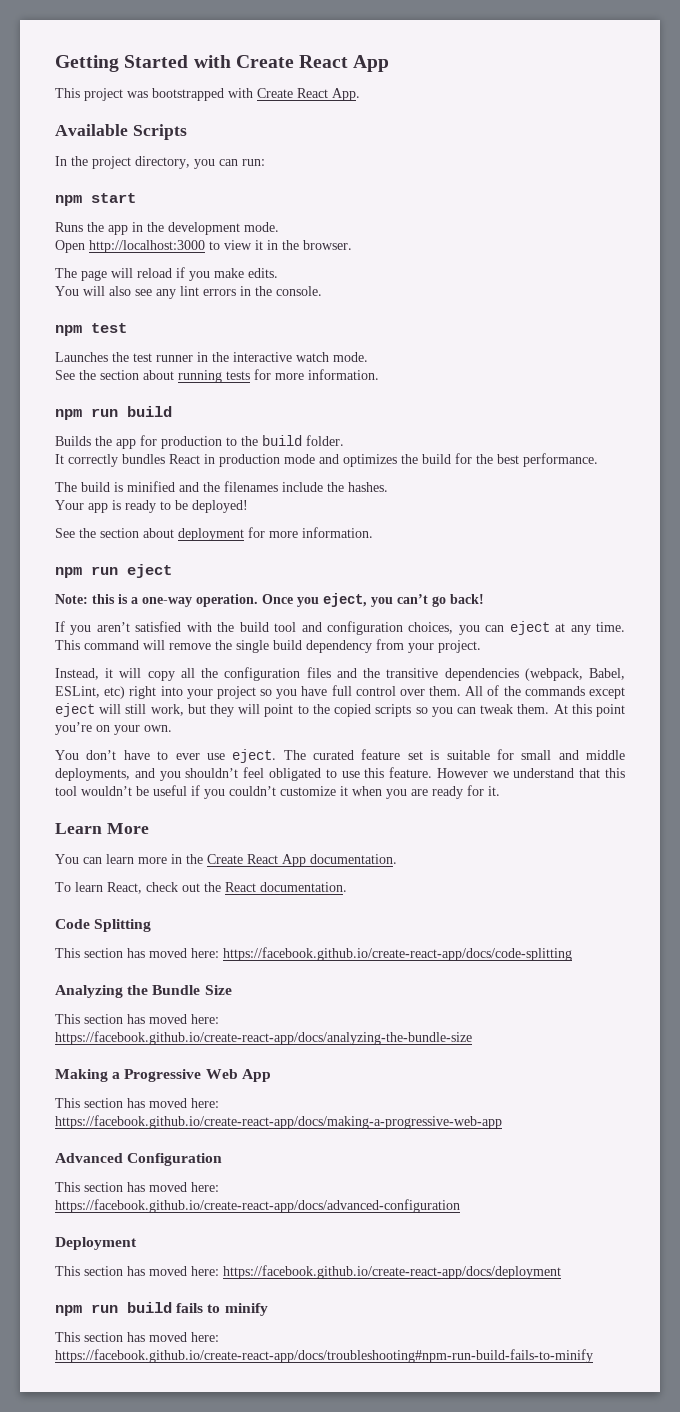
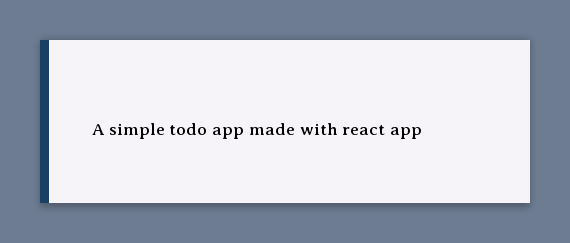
[55,55,390,72] [55,88,360,101] [55,124,187,140] [55,156,265,169] [55,193,136,206] [55,222,279,235] [55,240,352,253] [55,267,278,281] [55,286,322,299] [55,323,127,336] [55,352,368,362] [55,369,379,383] [55,406,172,420] [55,435,344,449] [55,453,598,467] [55,481,388,492] [55,500,248,513] [55,527,373,541] [55,564,172,578] [55,593,484,607] [55,621,625,635] [55,639,481,653] [55,667,625,681] [55,685,626,699] [55,703,626,717] [55,722,172,735] [55,749,625,763] [55,767,625,781] [55,785,500,799] [55,823,149,834] [55,854,397,867] [55,882,347,894] [55,919,152,932] [55,947,572,961] [55,985,232,998] [55,1014,219,1024] [55,1031,472,1045] [55,1069,271,1082] [55,1098,219,1108] [55,1115,502,1129] [55,1153,223,1166] [55,1182,219,1192] [55,1199,460,1213] [55,1237,137,1250] [55,1265,561,1279] [55,1302,268,1316] [55,1332,219,1342] [55,1349,593,1363] Getting Started with Create React App // This project was bootstrapped with Create React App. // Available Scripts // In the project directory, you can run: // npm start // Runs the app in the development mode. // Open http://localhost:3000 to view it in the browser. // The page will reload if you make edits. // You will also see any lint errors in the console. // npm test // Launches the test runner in the interactive watch mode. // See the section about running tests for more information. // npm run build // Builds the app for production to the build folder. // It correctly bundles React in production mode and optimizes the build for the best performance. // The build is minified and the filenames include the hashes. // Your app is ready to be deployed! // See the section about deployment for more information. // npm run eject // Note: this is a one-way operation. Once you eject, you can’t go back! // If you aren’t satisfied with the build tool and configuration choices, you can eject at any time. This command will remove the single build dependency from your project. // Instead, it will copy all the configuration files and the transitive dependencies (webpack, Babel, ESLint, etc) right into your project so you have full control over them. All of the commands except eject will still work, but they will point to the copied scripts so you can tweak them. At this point you’re on your own. // You don’t have to ever use eject. The curated feature set is suitable for small and middle deployments, and you shouldn’t feel obligated to use this feature. However we understand that this tool wouldn’t be useful if you couldn’t customize it when you are ready for it. // Learn More // You can learn more in the Create React App documentation. // To learn React, check out the React documentation. // Code Splitting // This section has moved here: https://facebook.github.io/create-react-app/docs/code-splitting // Analyzing the Bundle Size // This section has moved here: https://facebook.github.io/create-react-app/docs/analyzing-the-bundle-size // Making a Progressive Web App // This section has moved here: https://facebook.github.io/create-react-app/docs/making-a-progressive-web-app // Advanced Configuration // This section has moved here: https://facebook.github.io/create-react-app/docs/advanced-configuration // Deployment // This section has moved here: https://facebook.github.io/create-react-app/docs/deployment // npm run build fails to minify // This section has moved here: https://facebook.github.io/create-react-app/docs/troubleshooting#npm-run-build-fails-to-minify -> [92,123,423,139] A simple todo app made with react app

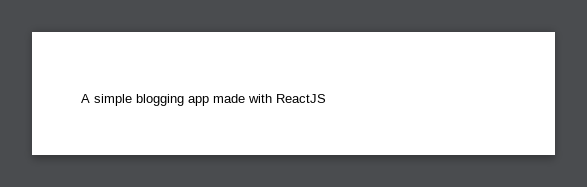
[169,123,208,135] todo -> [136,94,184,106] blogging
[342,125,423,139] react app -> [276,94,326,103] ReactJS

